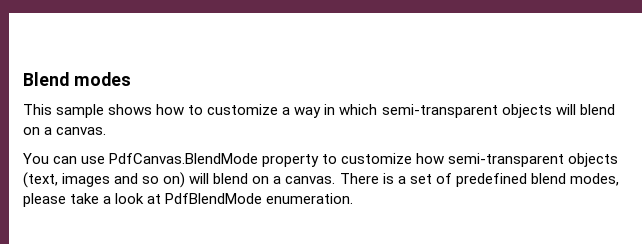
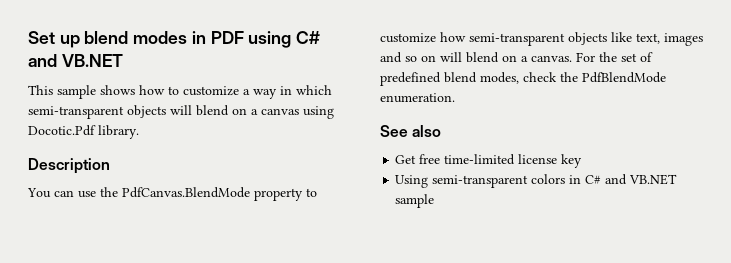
[23,72,131,86] Blend modes -> [28,31,321,48] [28,54,123,67] Set up blend modes in PDF using C# and VB.NET
[56,127,107,135] canvas. -> [261,106,334,119] [28,125,139,139] [28,158,110,174] canvas using Docotic.Pdf library. // Description
(106, 160) none -> [100,187,118,197] the
[23,172,58,188] (text, -> [611,32,660,44] like text,
[163,172,406,188] on) will blend on a canvas. There is a -> [421,52,617,63] on will blend on a canvas. For the
[23,193,354,207] please take a look at PdfBlendMode enumeration. -> [523,72,666,83] [380,93,455,103] [380,125,442,137] [395,154,583,168] [395,174,678,188] [395,194,435,208] check the PdfBlendMode enumeration. // See also // Get free time-limited license key // Using semi-transparent colors in C# and VB.NET sample

